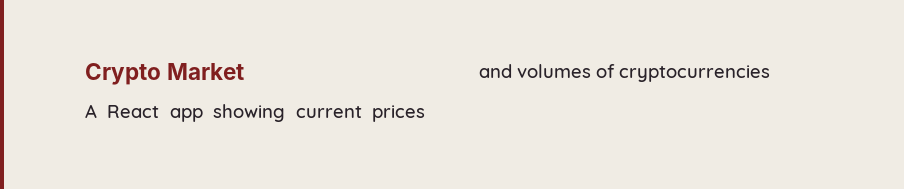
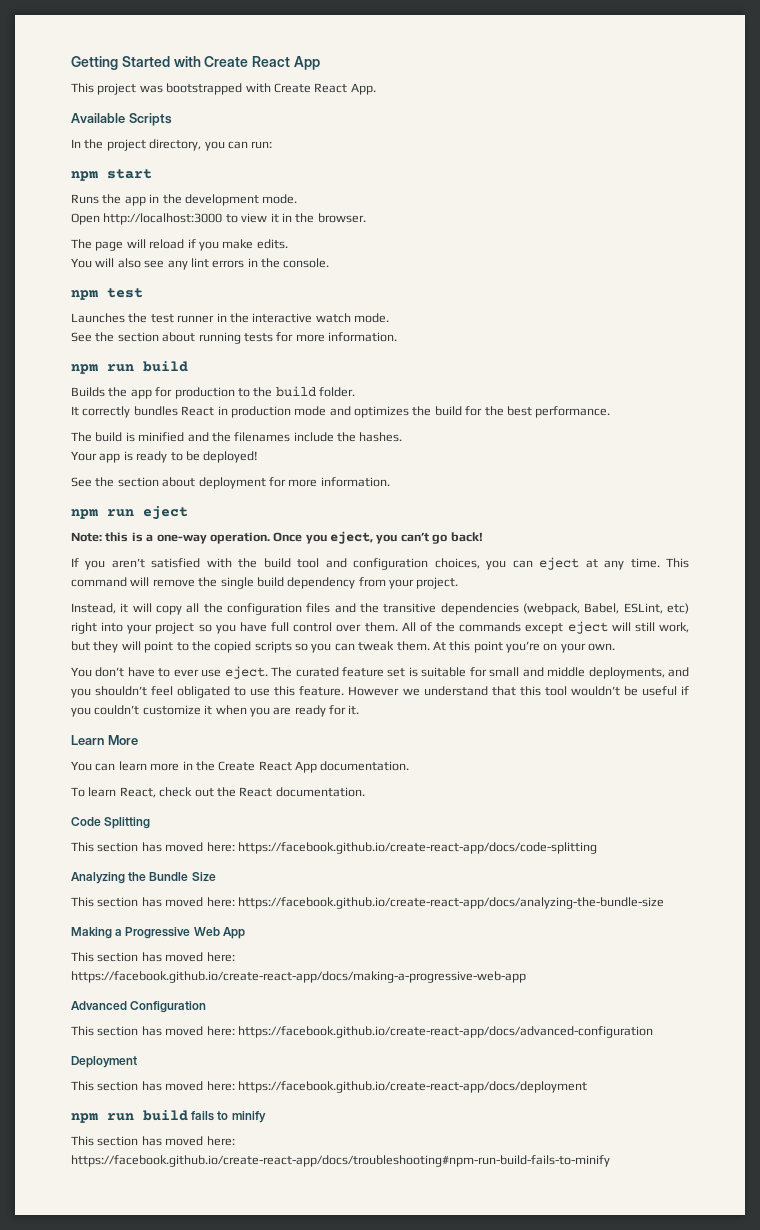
[85,63,245,85] [85,104,425,122] [479,64,770,82] Crypto Market // A React app showing current prices and volumes of cryptocurrencies -> [71,56,320,70] [71,83,376,95] [71,113,172,126] [71,139,273,151] [71,169,152,181] [71,194,298,206] [71,213,366,225] [71,239,288,251] [71,258,330,270] [71,288,143,300] [71,313,389,323] [71,332,397,344] [71,361,188,374] [71,386,355,399] [71,406,611,418] [71,432,403,442] [71,451,259,463] [71,477,390,489] [71,506,188,520] [71,531,483,544] [71,557,690,570] [71,577,459,589] [71,603,689,615] [71,621,689,634] [71,641,616,653] [71,666,690,679] [71,686,689,698] [71,705,360,717] [71,735,138,745] [71,761,410,773] [71,787,365,798] [71,817,151,829] [71,842,597,854] [71,872,216,884] [71,897,664,909] [71,927,245,939] [71,952,235,962] [71,971,526,983] [71,1001,207,1013] [71,1026,653,1038] [71,1056,137,1068] [71,1081,587,1093] [71,1110,266,1123] [71,1136,235,1146] [71,1155,610,1167] Getting Started with Create React App // This project was bootstrapped with Create React App. // Available Scripts // In the project directory, you can run: // npm start // Runs the app in the development mode. // Open http://localhost:3000 to view it in the browser. // The page will reload if you make edits. // You will also see any lint errors in the console. // npm test // Launches the test runner in the interactive watch mode. // See the section about running tests for more information. // npm run build // Builds the app for production to the build folder. // It correctly bundles React in production mode and optimizes the build for the best performance. // The build is minified and the filenames include the hashes. // Your app is ready to be deployed! // See the section about deployment for more information. // npm run eject // Note: this is a one-way operation. Once you eject, you can’t go back! // If you aren’t satisfied with the build tool and configuration choices, you can eject at any time. This command will remove the single build dependency from your project. // Instead, it will copy all the configuration files and the transitive dependencies (webpack, Babel, ESLint, etc) right into your project so you have full control over them. All of the commands except eject will still work, but they will point to the copied scripts so you can tweak them. At this point you’re on your own. // You don’t have to ever use eject. The curated feature set is suitable for small and middle deployments, and you shouldn’t feel obligated to use this feature. However we understand that this tool wouldn’t be useful if you couldn’t customize it when you are ready for it. // Learn More // You can learn more in the Create React App documentation. // To learn React, check out the React documentation. // Code Splitting // This section has moved here: https://facebook.github.io/create-react-app/docs/code-splitting // Analyzing the Bundle Size // This section has moved here: https://facebook.github.io/create-react-app/docs/analyzing-the-bundle-size // Making a Progressive Web App // This section has moved here: https://facebook.github.io/create-react-app/docs/making-a-progressive-web-app // Advanced Configuration // This section has moved here: https://facebook.github.io/create-react-app/docs/advanced-configuration // Deployment // This section has moved here: https://facebook.github.io/create-react-app/docs/deployment // npm run build fails to minify // This section has moved here: https://facebook.github.io/create-react-app/docs/troubleshooting#npm-run-build-fails-to-minify

